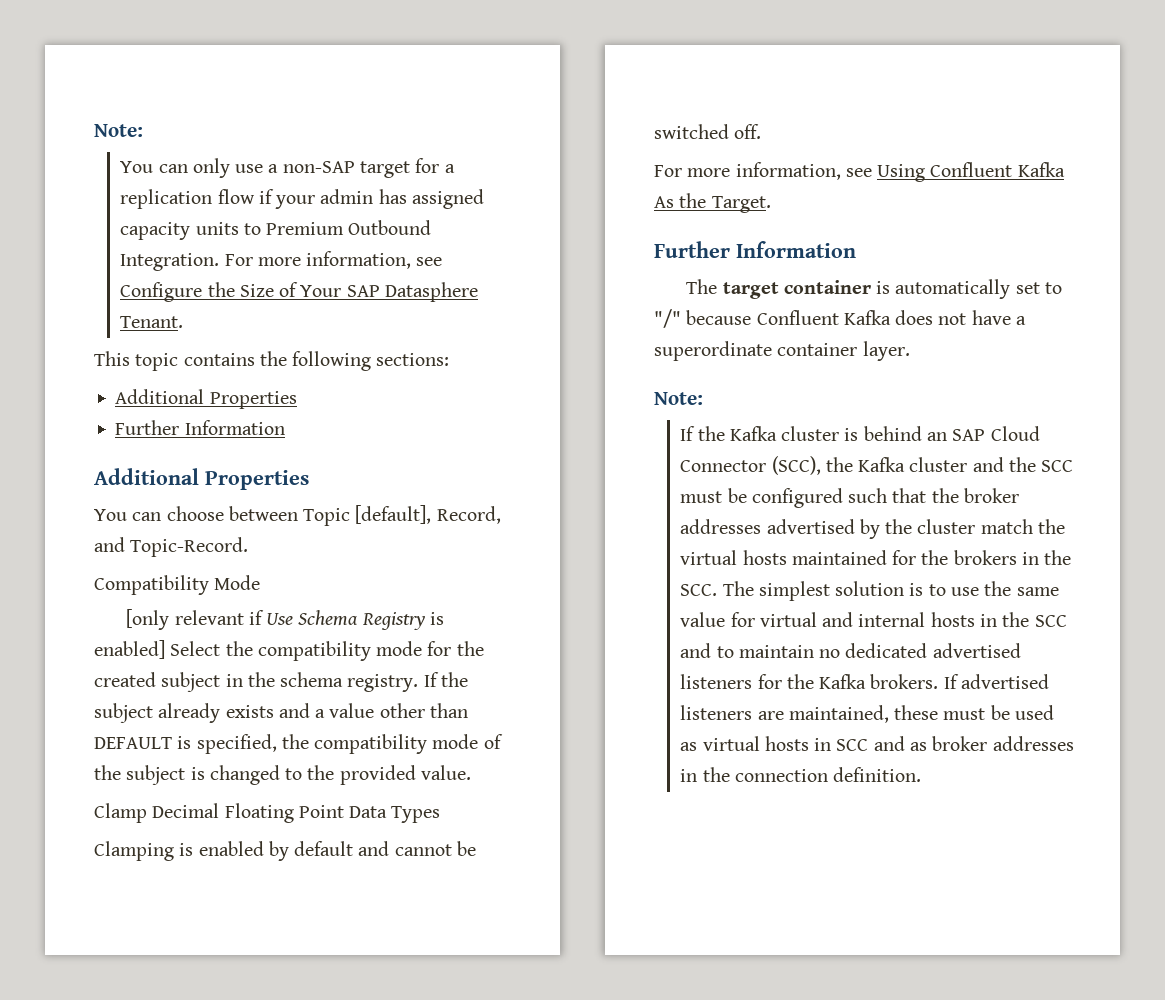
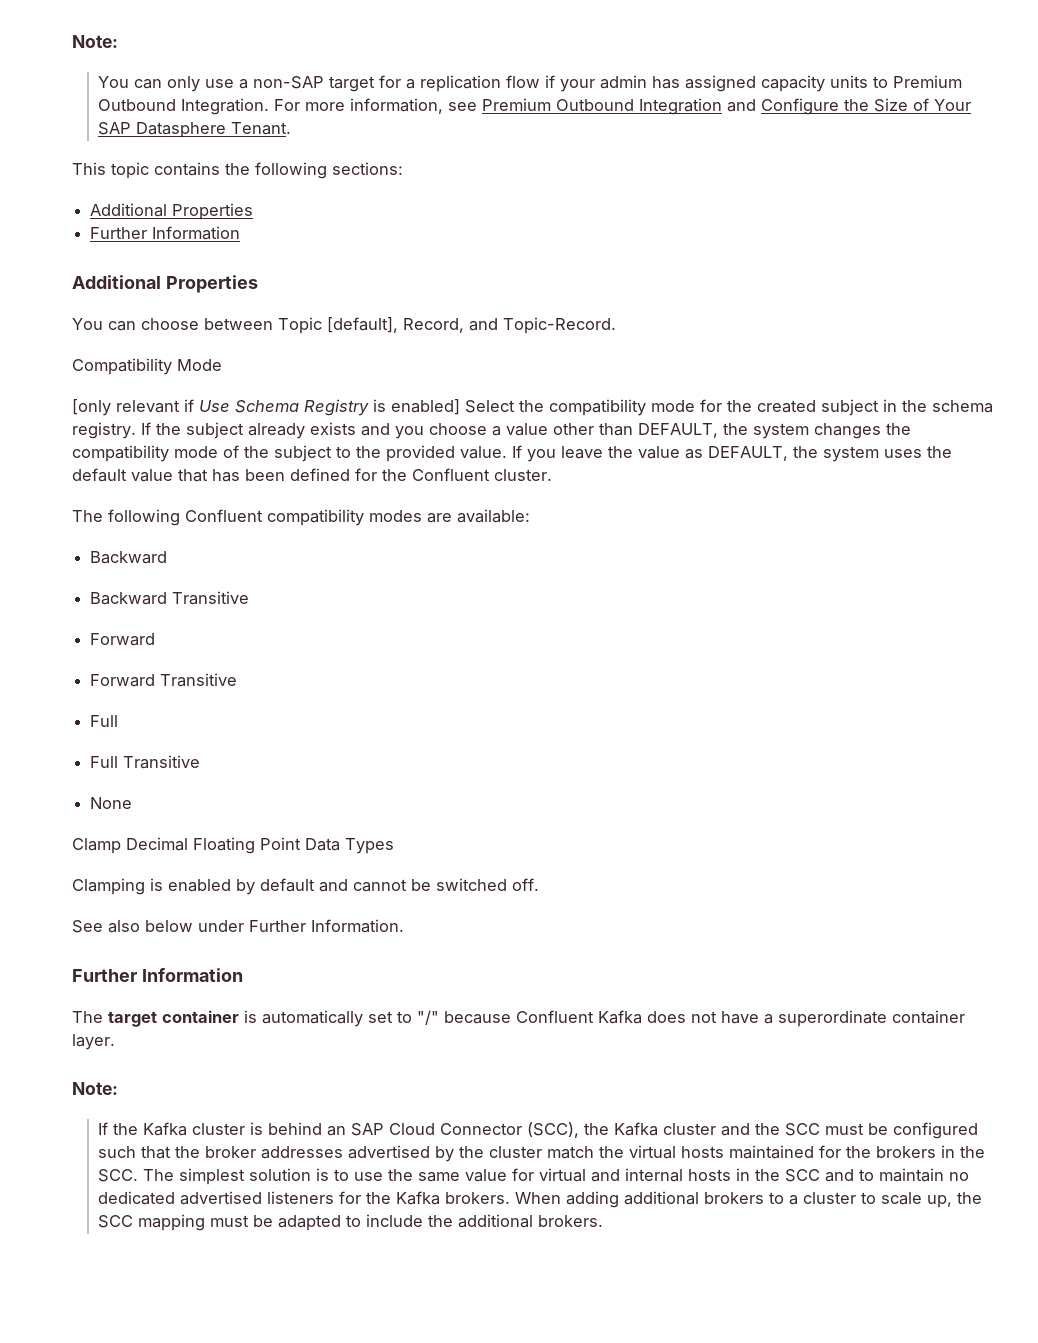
(443, 261) none -> [482,98,757,115] Premium Outbound Integration and
(310, 710) none -> [395,423,487,439] you choose
[94,734,277,754] DEFAULT is specified, -> [638,423,881,439] DEFAULT, the system changes
[190,765,280,785] is changed -> (332, 453) none
(471, 772) none -> [512,445,952,462] [72,468,552,482] [72,509,530,526] [90,551,168,564] [90,591,250,605] [90,633,156,646] [90,673,238,687] [90,715,119,727] [90,755,201,769] [90,797,133,809] If you leave the value as DEFAULT, the system uses the default value that has been defined for the Confluent cluster. // The following Confluent compatibility modes are available: // Backward // Backward Transitive // Forward // Forward Transitive // Full // Full Transitive // None
[654,162,1065,182] [654,193,771,213] For more information, see Using Confluent Kafka As the Target. -> [72,919,404,933] See also below under Further Information.
[943,674,1050,689] [680,705,1055,723] [680,736,1074,751] [680,767,922,782] If advertised listeners are maintained, these must be used as virtual hosts in SCC and as broker addresses in the connection definition. -> [515,1191,983,1208] [98,1214,604,1231] When adding additional brokers to a cluster to scale up, the SCC mapping must be adapted to include the additional brokers.

